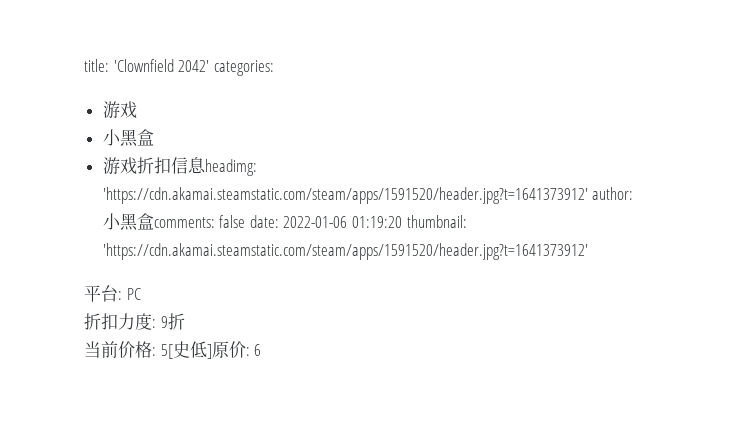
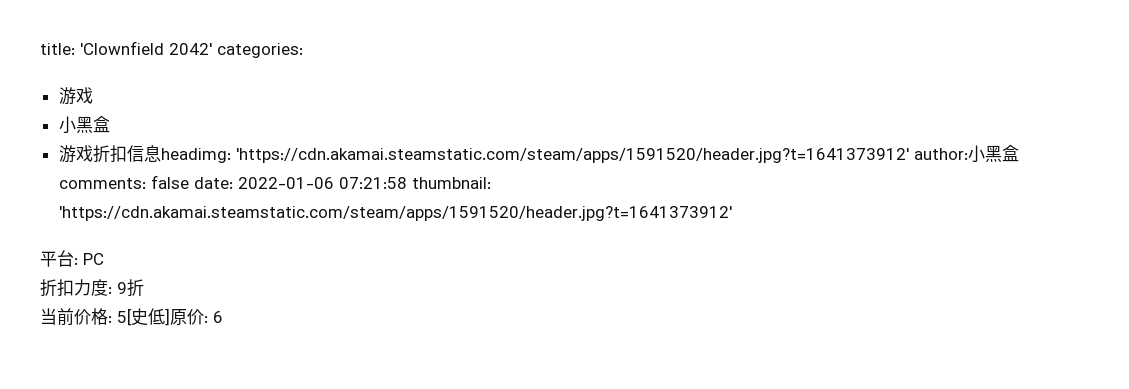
[352,216,403,228] 01:19:20 -> [338,177,407,189] 07:21:58

